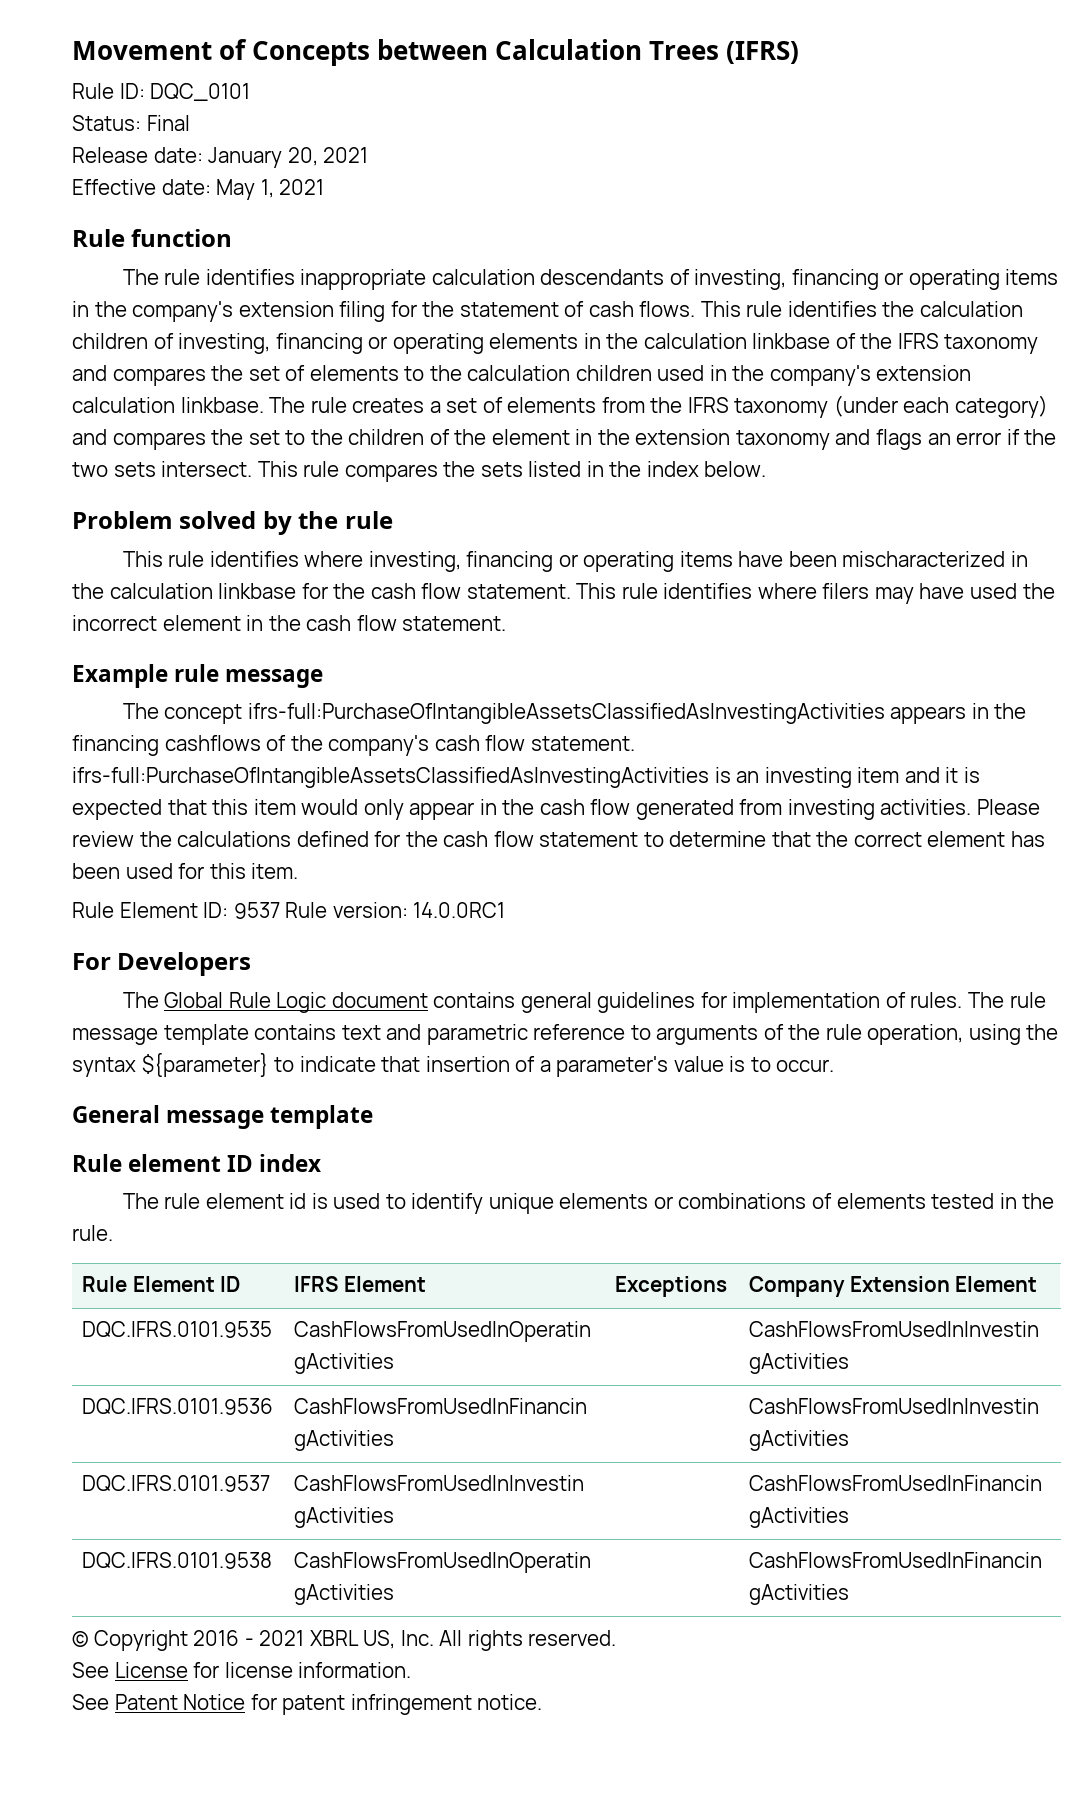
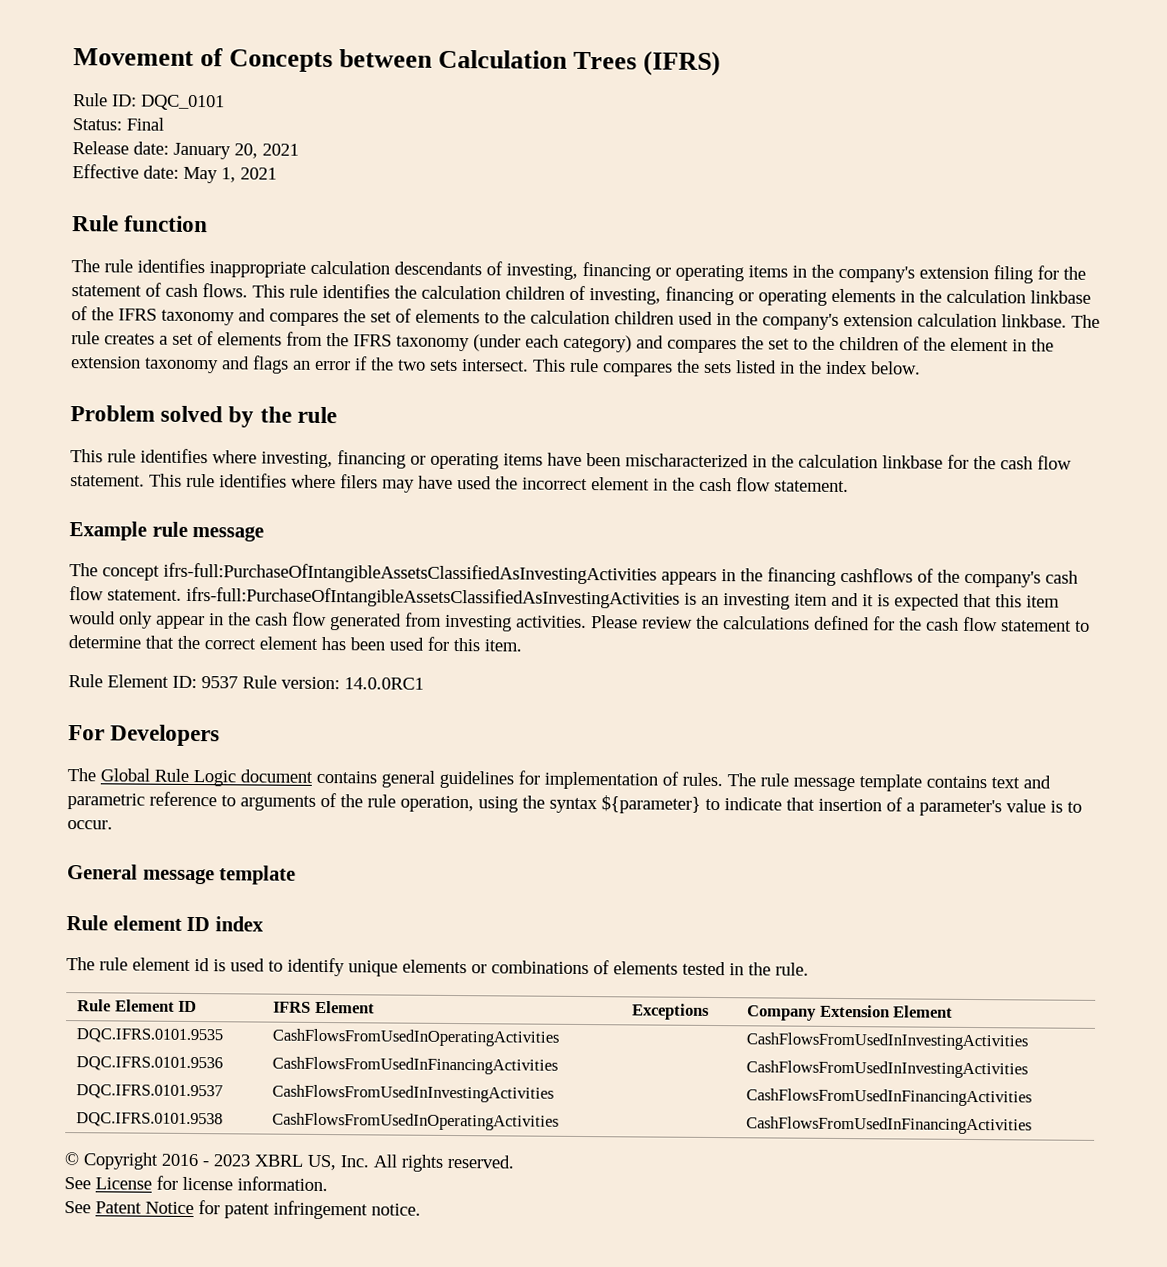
[259,1630,305,1646] 2021 -> [213,1154,250,1167] 2023

